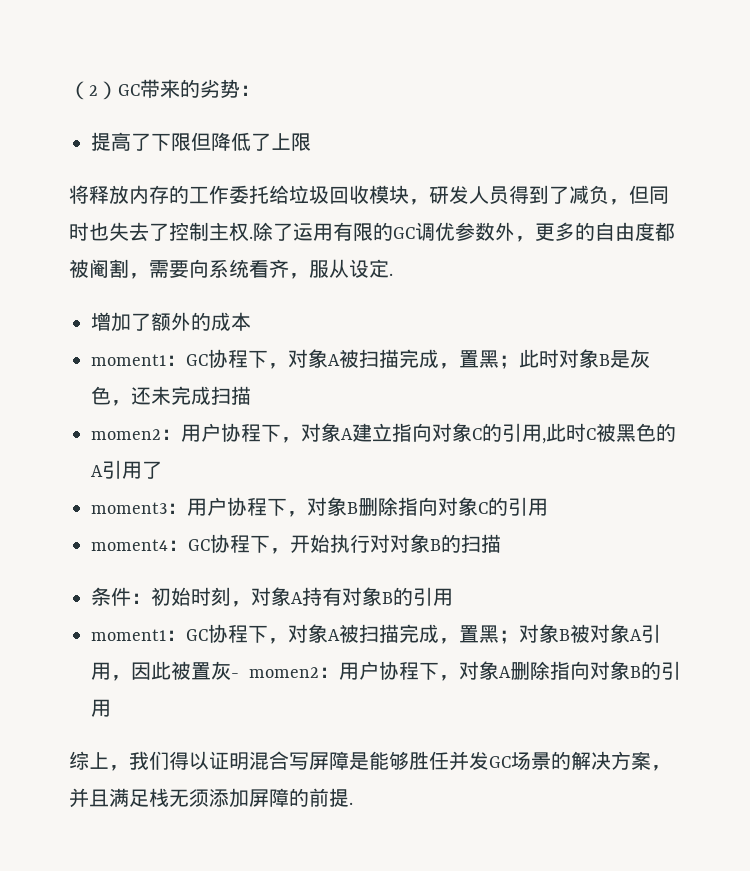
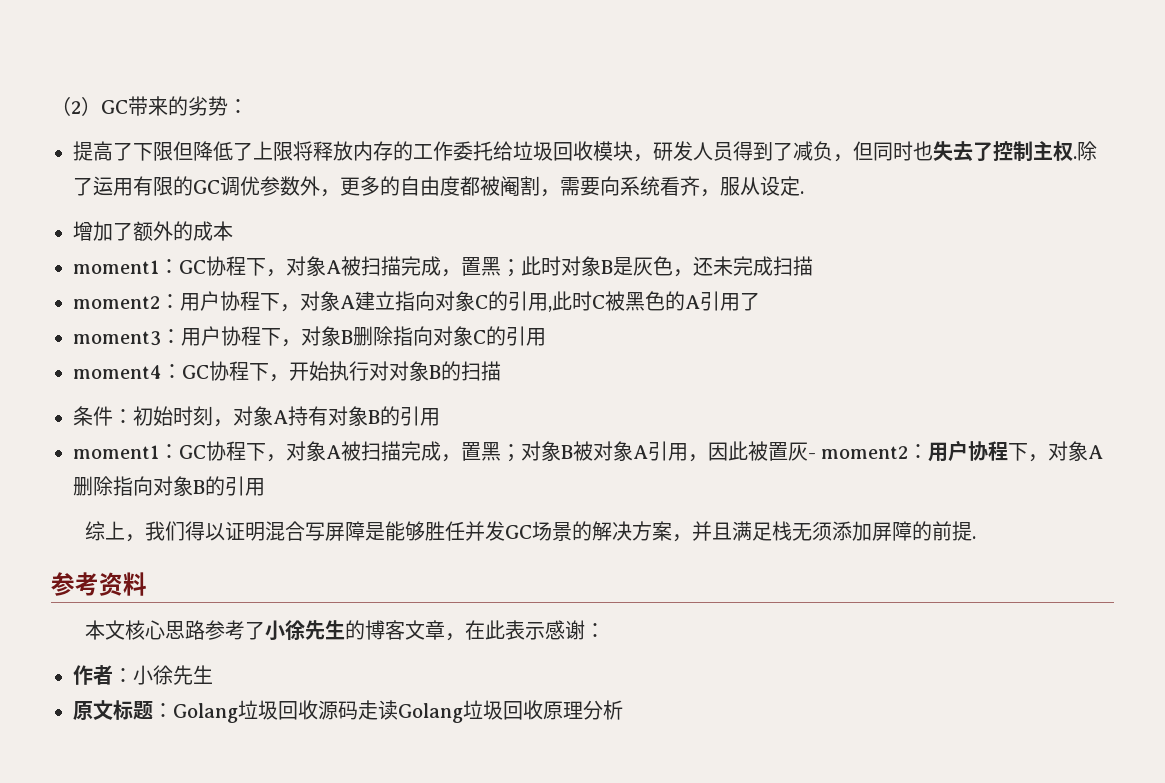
(311, 142) // -> (293, 151) none
[91,429,161,440] momen2 -> [73,296,160,309] moment2
[249,667,319,678] momen2 -> [821,446,909,459] moment2
(353, 803) none -> [51,572,147,596] [84,620,605,641] [73,665,213,685] [73,700,623,723] // 参考资料 // 本文核心思路参考了小徐先生的博客文章，在此表示感谢： // 作者：小徐先生 // 原文标题：Golang垃圾回收源码走读Golang垃圾回收原理分析

